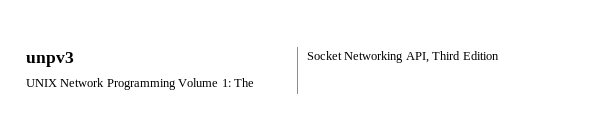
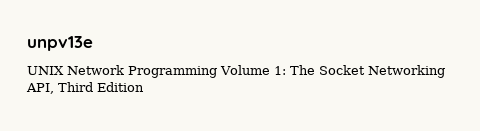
[26,52,74,67] unpv3 -> [27,36,93,51] unpv13e

